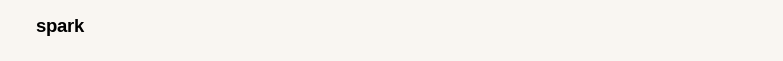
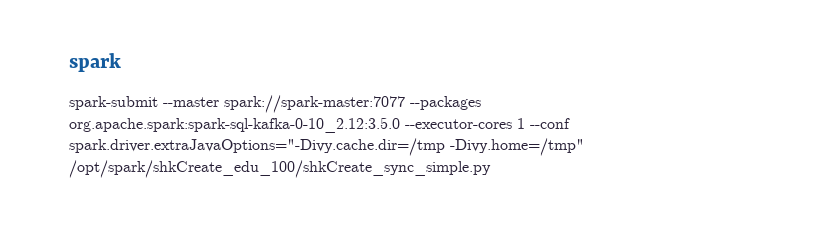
(85, 27) none -> [69,95,481,113] [69,117,570,133] [69,138,584,156] [69,160,491,178] // spark-submit --master spark://spark-master:7077 --packages org.apache.spark:spark-sql-kafka-0-10_2.12:3.5.0 --executor-cores 1 --conf spark.driver.extraJavaOptions="-Divy.cache.dir=/tmp -Divy.home=/tmp" /opt/spark/shkCreate_edu_100/shkCreate_sync_simple.py

